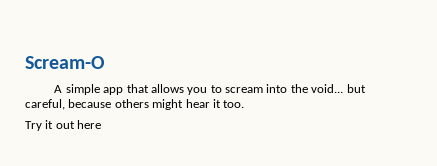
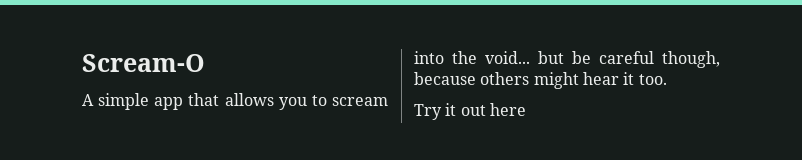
[25,99,65,110] careful, -> [572,51,720,68] be careful though,

